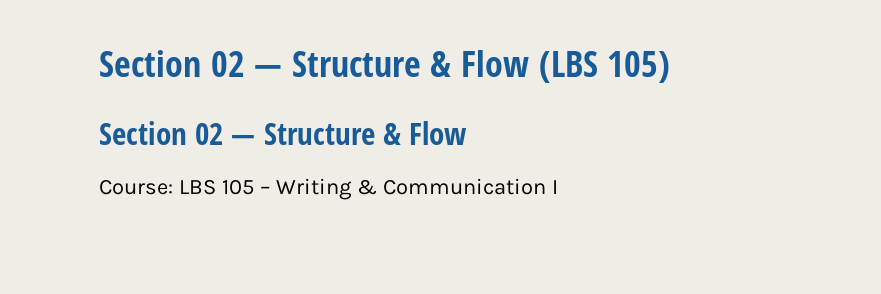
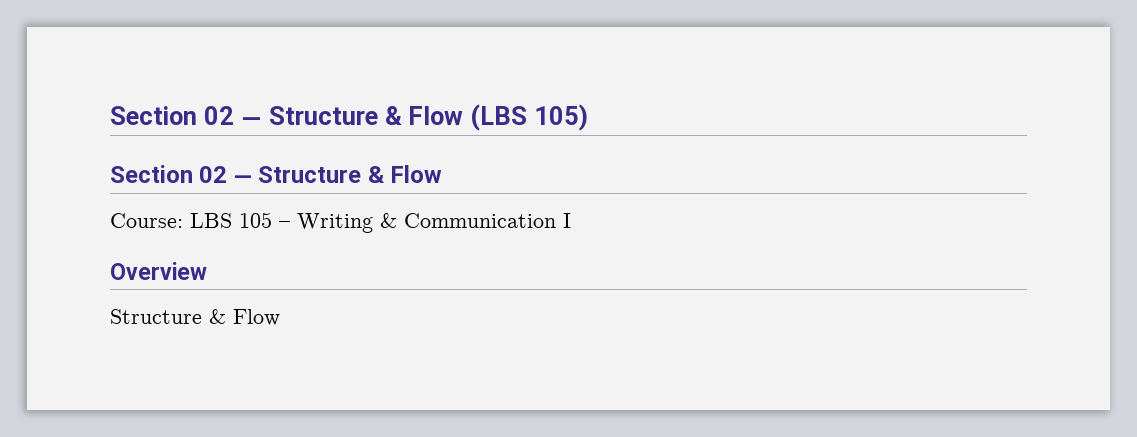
(558, 187) none -> [110,262,207,280] [110,309,280,326] // Overview // Structure & Flow

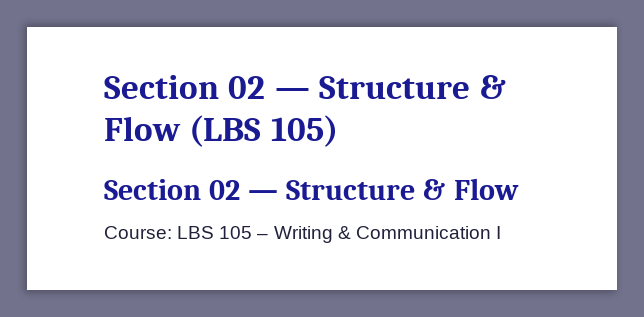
[110,262,207,280] [110,309,280,326] // Overview // Structure & Flow -> (501, 232) none

